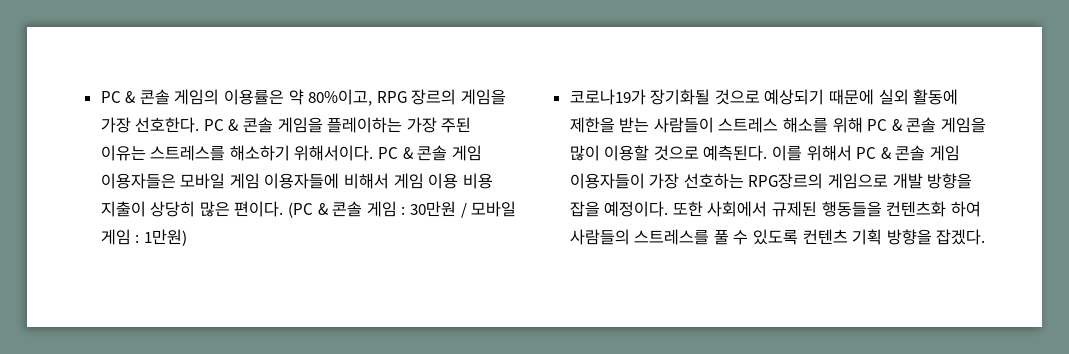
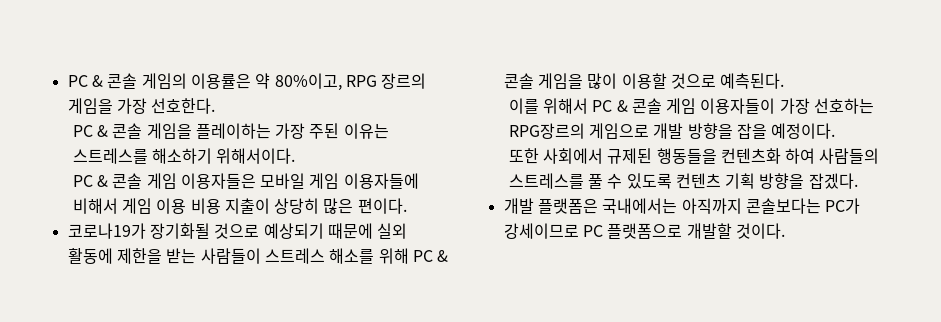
(200, 125) none -> (216, 106) //
(374, 153) none -> (296, 156) //
[288,201,517,218] [100,229,187,246] (PC & 콘솔 게임 : 30만원 / 모바일 게임 : 1만원) -> (407, 206) none
(768, 153) none -> (785, 81) //
(669, 209) none -> (836, 131) //
(986, 237) none -> [503,198,861,214] [503,223,785,239] // 개발 플랫폼은 국내에서는 아직까지 콘솔보다는 PC가 강세이므로 PC 플랫폼으로 개발할 것이다.

